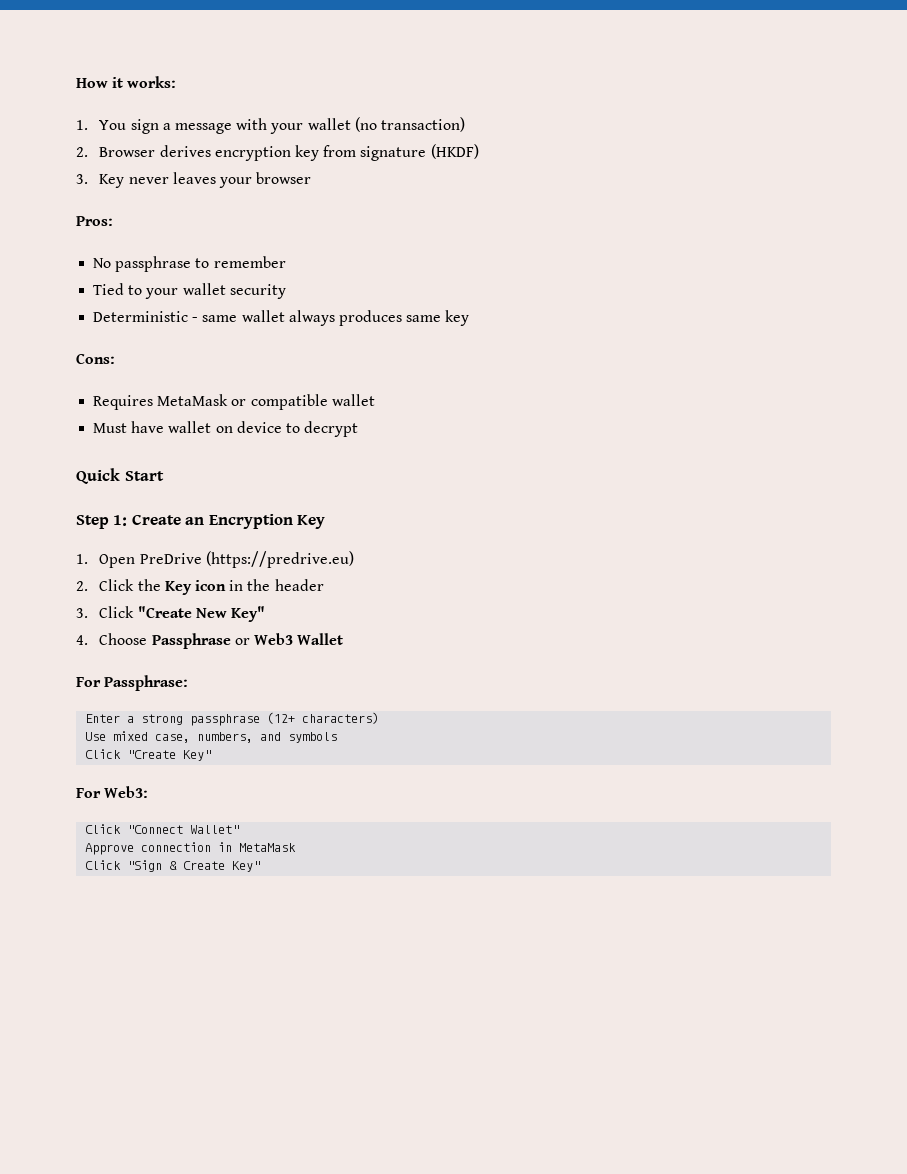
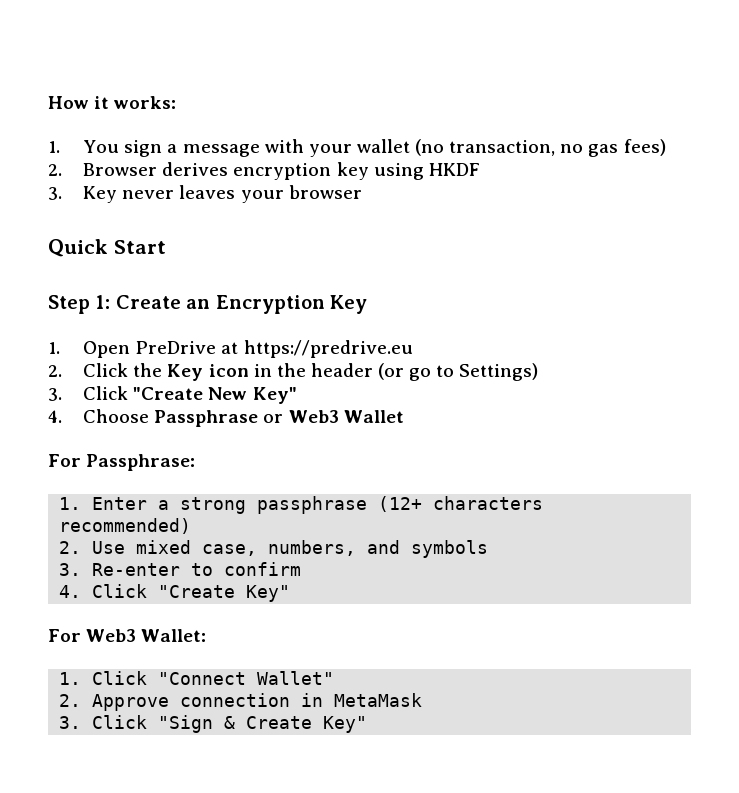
[380,117,465,132] transaction) -> [449,139,666,157] transaction, no gas fees)
[323,144,479,161] from signature (HKDF) -> [373,163,480,180] using HKDF
[76,216,113,226] [93,256,286,272] [93,283,286,299] [93,310,470,326] [76,353,115,364] [93,394,375,410] [93,421,359,437] // Pros: // No passphrase to remember // Tied to your wallet security // Deterministic - same wallet always produces same key // Cons: // Requires MetaMask or compatible wallet // Must have wallet on device to decrypt -> (362, 192) none
[205,551,354,568] (https://predrive.eu) -> [221,340,413,358] at https://predrive.eu
(324, 585) none -> [378,363,539,381] (or go to Settings)
(189, 683) none -> [59,497,82,510] 1.
[302,712,380,724] characters) // -> [433,496,544,510] [59,518,192,534] [59,541,82,554] characters recommended) // 2.
(338, 737) none -> [59,562,302,576] [59,585,82,598] 3. Re-enter to confirm // 4.
[104,786,149,798] Web3: // -> [86,629,207,642] [59,672,82,685] Web3 Wallet: // 1.
(240, 829) none -> [59,694,82,707] 2.
(297, 847) none -> [59,716,82,729] 3.

